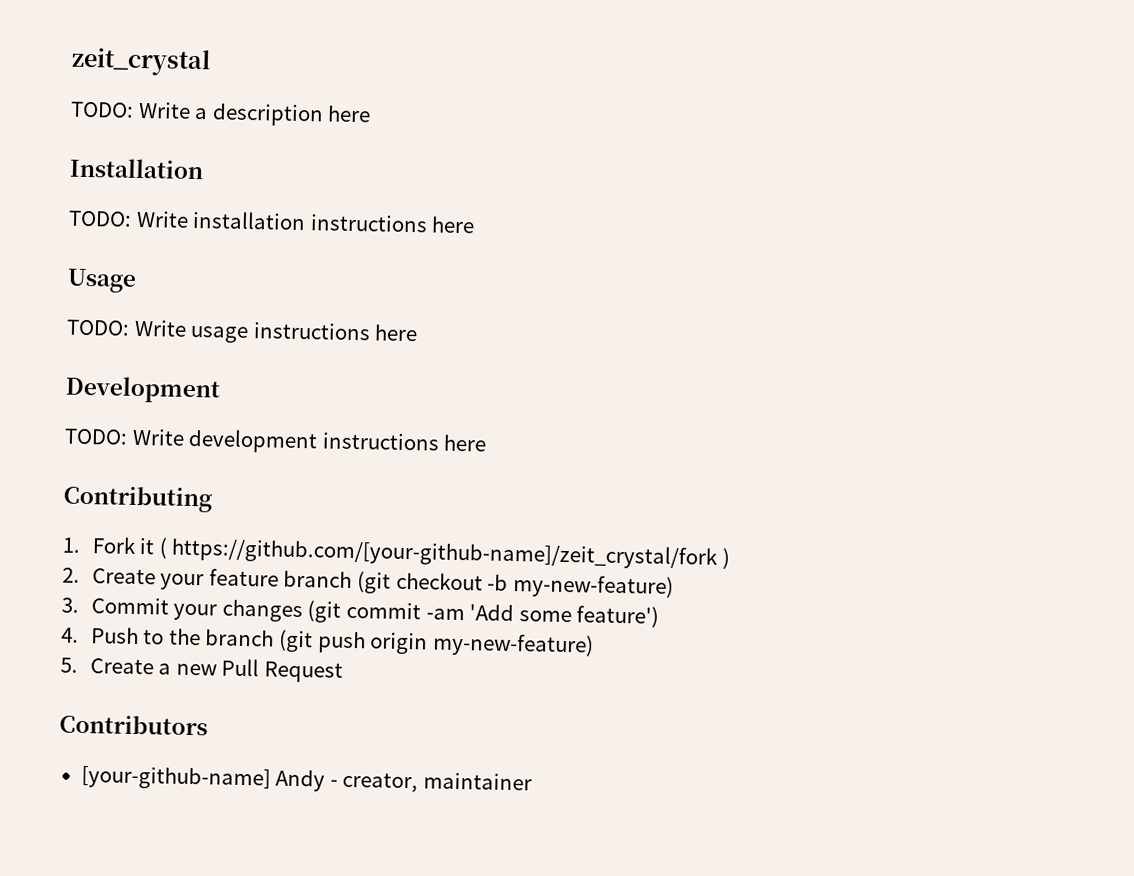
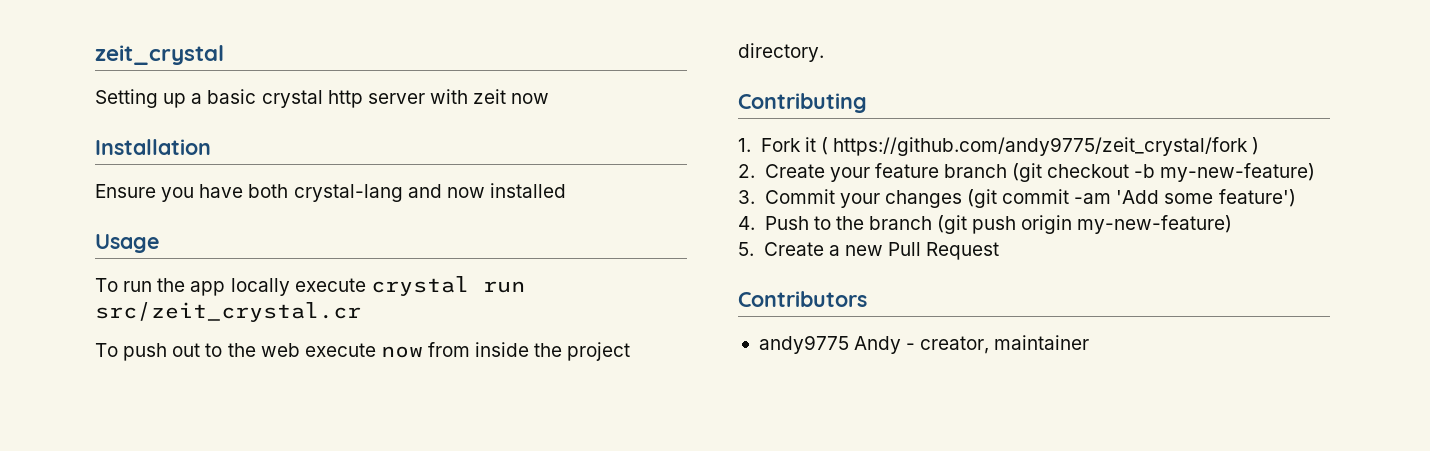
[70,101,372,127] [69,157,204,180] [68,210,476,234] [67,268,137,293] [66,319,419,344] [65,375,221,404] [64,428,488,454] TODO: Write a description here // Installation // TODO: Write installation instructions here // Usage // TODO: Write usage instructions here // Development // TODO: Write development instructions here -> [95,89,550,108] [95,139,211,155] [95,183,566,202] [95,234,159,253] [95,276,525,296] [95,302,361,322] [95,342,631,361] [738,43,824,62] Setting up a basic crystal http server with zeit now // Installation // Ensure you have both crystal-lang and now installed // Usage // To run the app locally execute crystal run src/zeit_crystal.cr // To push out to the web execute now from inside the project directory.
[171,537,719,570] https://github.com/[your-github-name]/zeit_crystal/fork -> [832,137,1248,156] https://github.com/andy9775/zeit_crystal/fork
[80,764,271,791] [your-github-name] -> [758,335,849,354] andy9775

